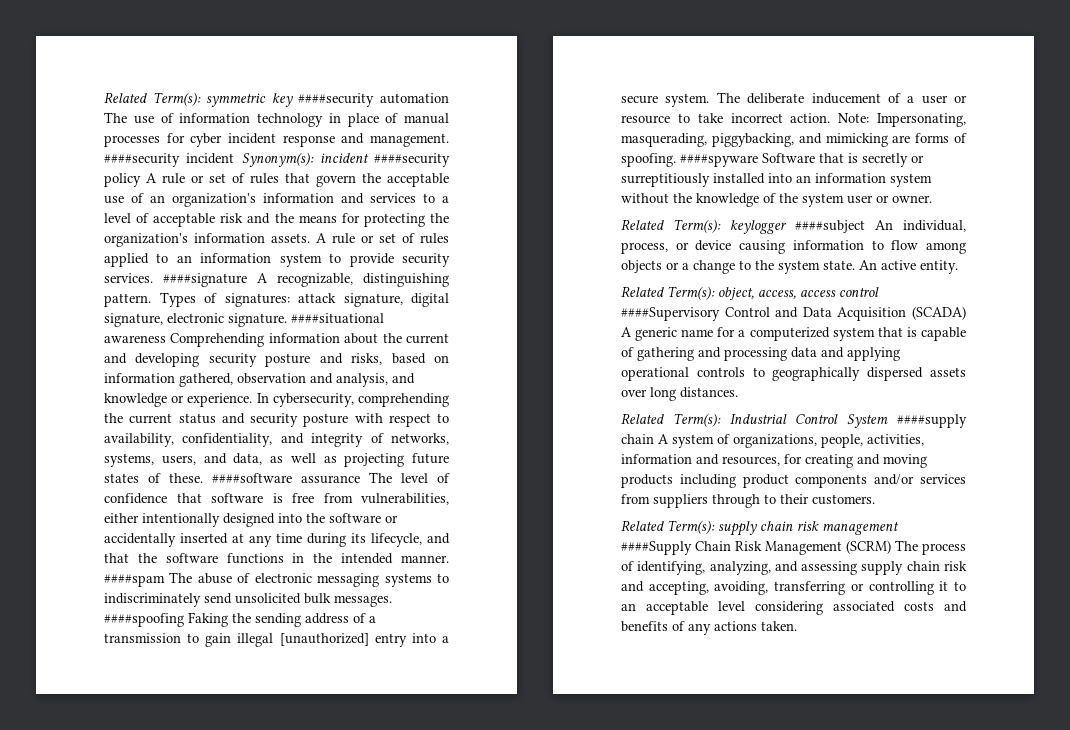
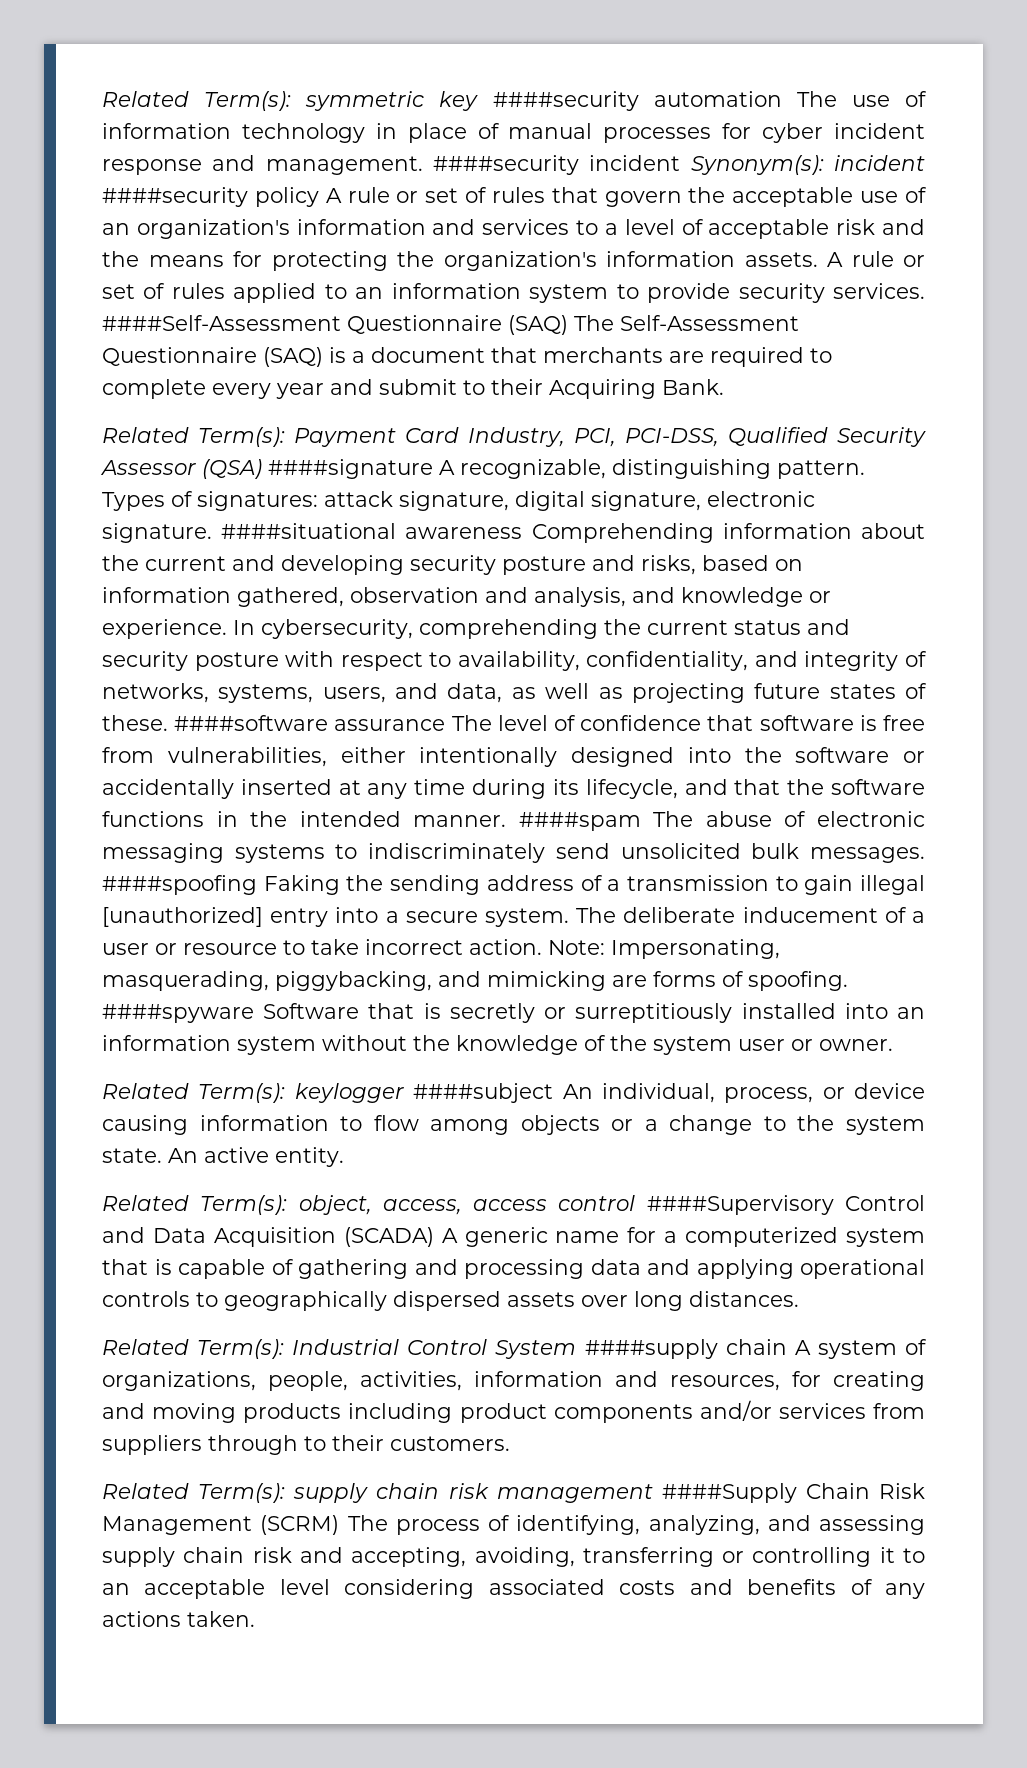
(153, 278) none -> [102,315,799,335] [102,347,832,367] [102,379,724,399] [102,427,926,447] [100,459,262,479] ####Self-Assessment Questionnaire (SAQ) The Self-Assessment Questionnaire (SAQ) is a document that merchants are required to complete every year and submit to their Acquiring Bank. // Related Term(s): Payment Card Industry, PCI, PCI-DSS, Qualified Security Assessor (QSA)

